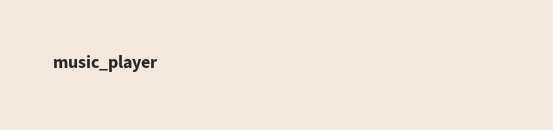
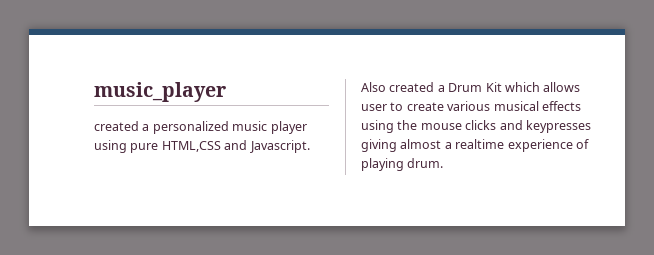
(158, 63) none -> [94,121,307,134] [94,140,310,153] [361,82,581,92] [361,101,581,111] [361,120,591,133] [361,139,589,152] [361,158,444,171] // created a personalized music player using pure HTML,CSS and Javascript. Also created a Drum Kit which allows user to create various musical effects using the mouse clicks and keypresses giving almost a realtime experience of playing drum.

